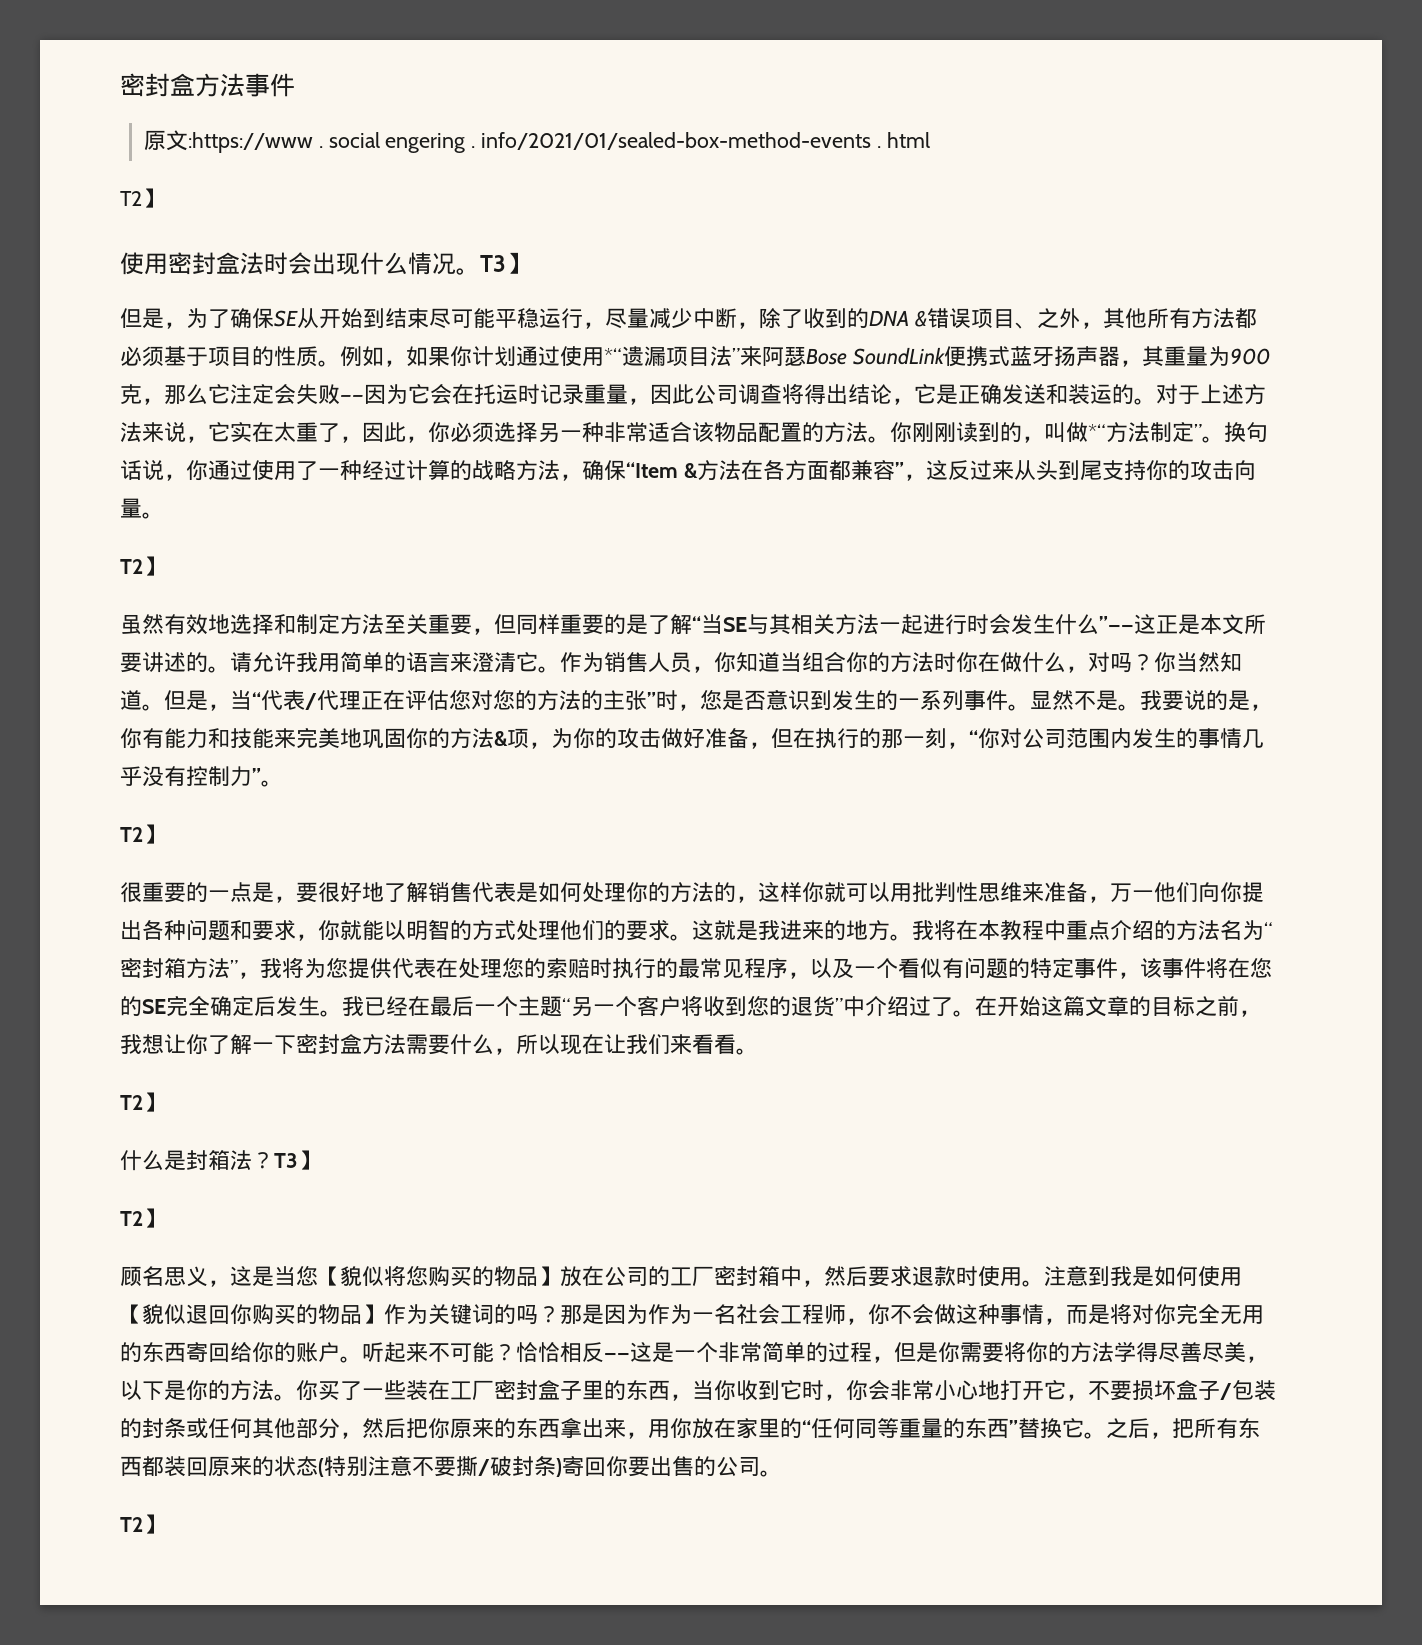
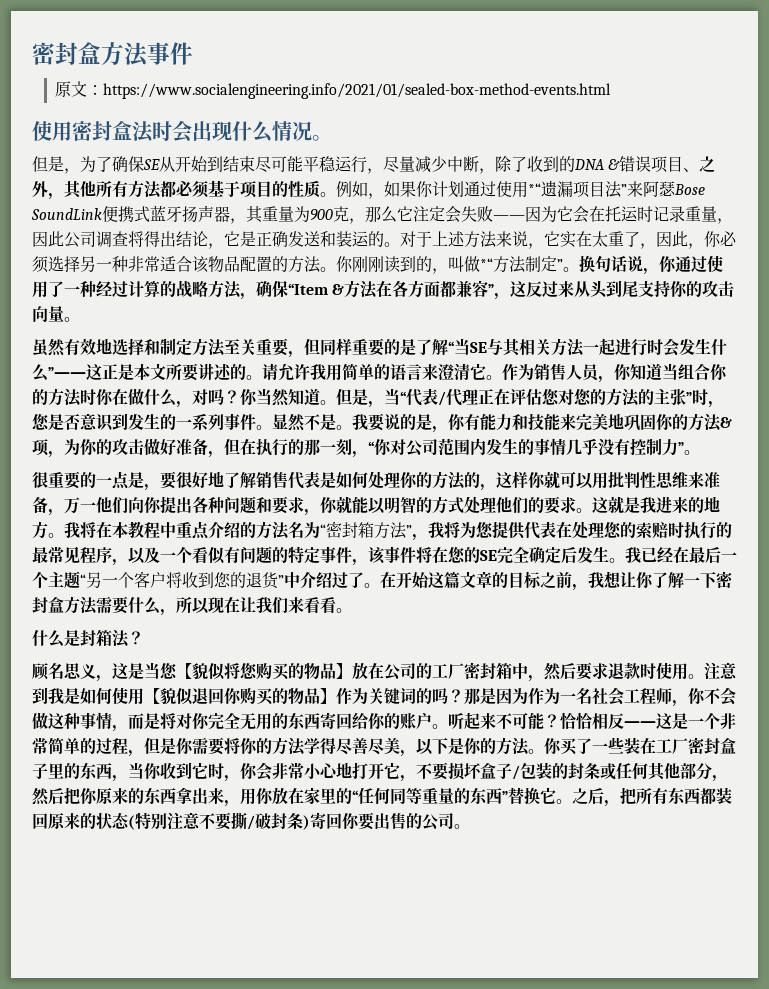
[187,132,930,153] [120,188,164,208] :https://www . social engering . info/2021/01/sealed-box-method-events . html // T2】 -> [87,83,612,99] ：https://www.socialengineering.info/2021/01/sealed-box-method-events.html
[480,252,530,274] T3】 -> (332, 138) none
[120,556,165,576] // T2】 -> (80, 319) none
[120,824,165,844] // T2】 -> (700, 452) none
[120,1092,165,1112] // T2】 -> (352, 610) none
[274,1150,320,1170] [120,1208,165,1228] T3】 // T2】 -> (144, 638) none
[120,1514,165,1534] // T2】 -> (470, 826) none

